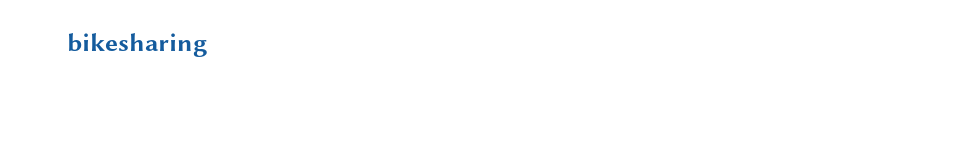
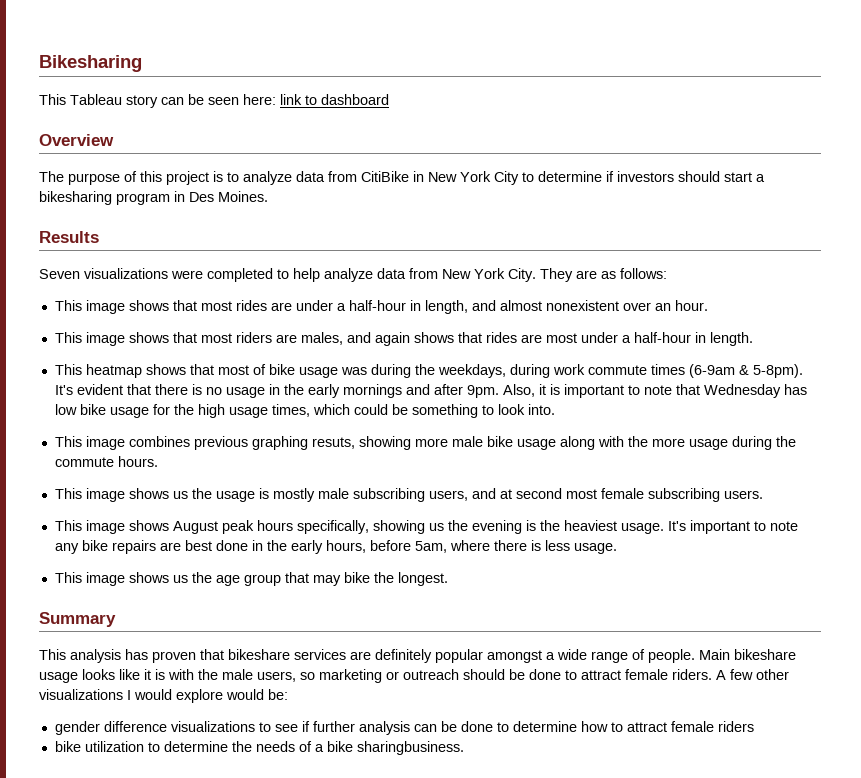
[67,33,208,57] bikesharing -> [39,55,142,72] [39,94,389,108] [39,134,114,146] [39,171,765,185] [39,191,268,205] [39,231,99,243] [39,268,667,282] [54,300,708,314] [54,332,753,346] [54,364,803,378] [54,384,807,398] [54,404,555,418] [54,436,796,450] [54,456,158,467] [54,488,763,502] [54,520,798,534] [54,540,617,554] [54,572,448,586] [39,612,116,627] [39,649,796,663] [39,669,789,683] [39,689,288,703] [54,721,754,735] [54,741,464,755] Bikesharing // This Tableau story can be seen here: link to dashboard // Overview // The purpose of this project is to analyze data from CitiBike in New York City to determine if investors should start a bikesharing program in Des Moines. // Results // Seven visualizations were completed to help analyze data from New York City. They are as follows: // This image shows that most rides are under a half-hour in length, and almost nonexistent over an hour. // This image shows that most riders are males, and again shows that rides are most under a half-hour in length. // This heatmap shows that most of bike usage was during the weekdays, during work commute times (6-9am & 5-8pm). It's evident that there is no usage in the early mornings and after 9pm. Also, it is important to note that Wednesday has low bike usage for the high usage times, which could be something to look into. // This image combines previous graphing resuts, showing more male bike usage along with the more usage during the commute hours. // This image shows us the usage is mostly male subscribing users, and at second most female subscribing users. // This image shows August peak hours specifically, showing us the evening is the heaviest usage. It's important to note any bike repairs are best done in the early hours, before 5am, where there is less usage. // This image shows us the age group that may bike the longest. // Summary // This analysis has proven that bikeshare services are definitely popular amongst a wide range of people. Main bikeshare usage looks like it is with the male users, so marketing or outreach should be done to attract female riders. A few other visualizations I would explore would be: // gender difference visualizations to see if further analysis can be done to determine how to attract female riders // bike utilization to determine the needs of a bike sharingbusiness.

